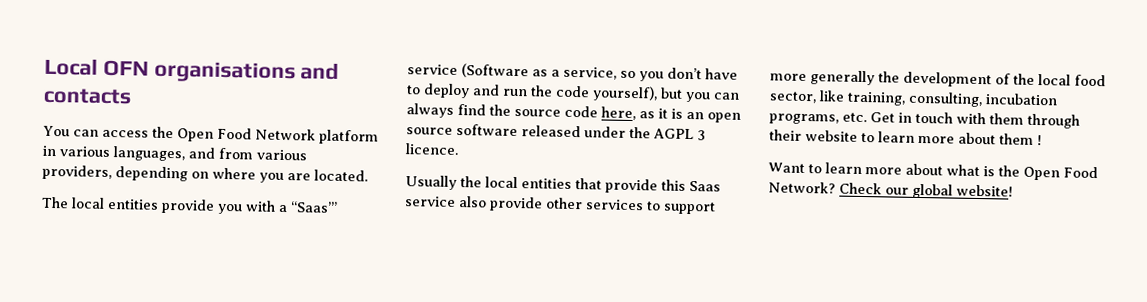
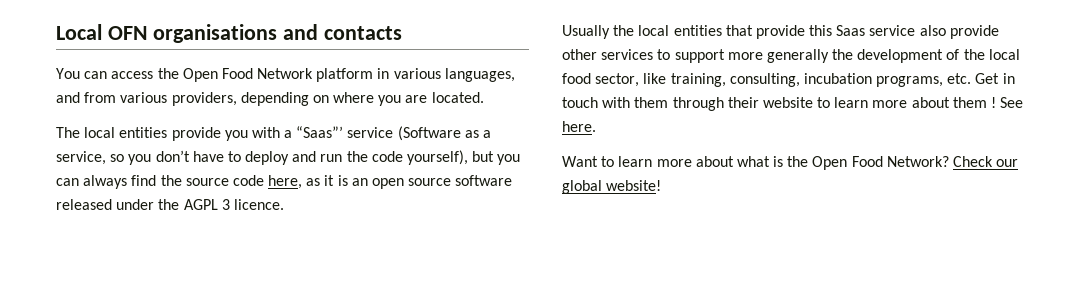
(1042, 140) none -> [1000,97,1024,108] [562,121,596,132] See here.

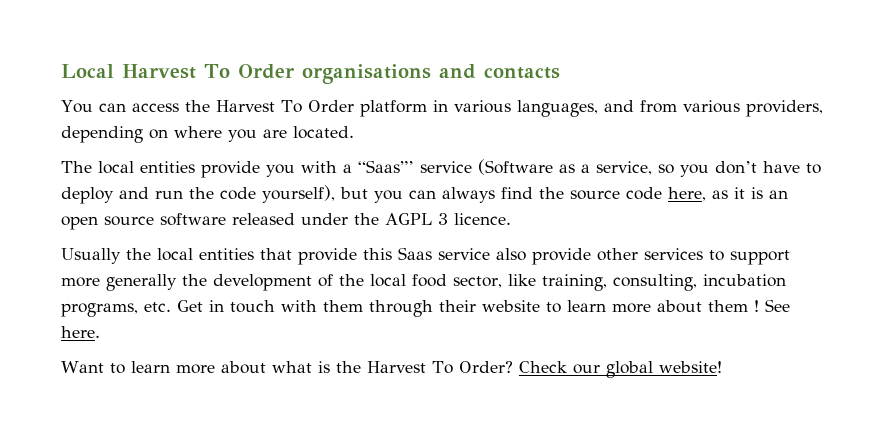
[107,26,147,40] OFN -> [122,64,295,79] Harvest To Order
[182,68,314,82] Open Food Network -> [215,100,354,113] Harvest To Order
[812,156,949,170] Open Food Network? -> [366,361,513,374] Harvest To Order?

